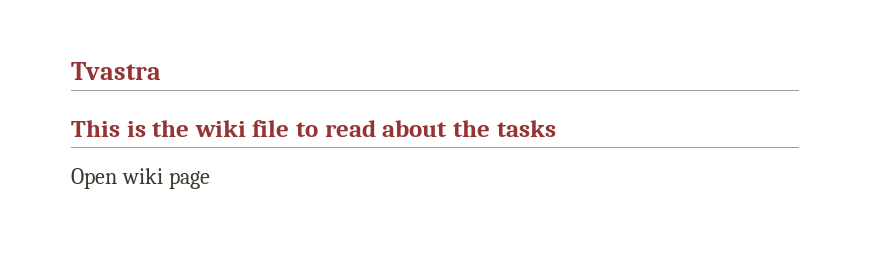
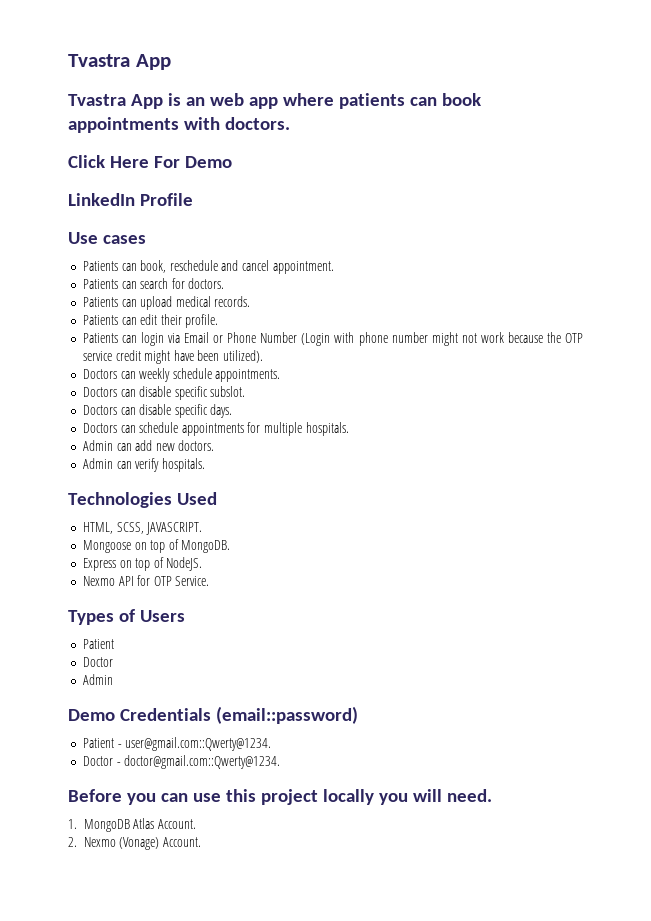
[71,62,161,80] [71,120,556,137] [71,168,210,189] Tvastra // This is the wiki file to read about the tasks // Open wiki page -> [68,54,171,70] [68,93,481,109] [68,117,290,133] [68,155,232,168] [68,193,193,206] [68,232,146,244] [82,260,334,274] [82,278,225,289] [82,296,251,310] [82,314,219,328] [82,332,583,346] [82,350,264,364] [82,368,281,382] [82,386,246,400] [82,404,233,418] [82,422,349,436] [82,440,215,451] [82,458,205,472] [68,492,217,508] [82,522,203,535] [82,539,231,553] [82,557,203,571] [82,575,210,586] [68,609,185,625] [82,639,114,649] [82,657,113,667] [82,674,113,685] [68,706,358,724] [82,737,272,751] [82,755,281,769] [68,789,492,805] [68,818,197,832] [68,837,202,850] Tvastra App // Tvastra App is an web app where patients can book appointments with doctors. // Click Here For Demo // LinkedIn Profile // Use cases // Patients can book, reschedule and cancel appointment. // Patients can search for doctors. // Patients can upload medical records. // Patients can edit their profile. // Patients can login via Email or Phone Number (Login with phone number might not work because the OTP service credit might have been utilized). // Doctors can weekly schedule appointments. // Doctors can disable specific subslot. // Doctors can disable specific days. // Doctors can schedule appointments for multiple hospitals. // Admin can add new doctors. // Admin can verify hospitals. // Technologies Used // HTML, SCSS, JAVASCRIPT. // Mongoose on top of MongoDB. // Express on top of NodeJS. // Nexmo API for OTP Service. // Types of Users // Patient // Doctor // Admin // Demo Credentials (email::password) // Patient - user@gmail.com::Qwerty@1234. // Doctor - doctor@gmail.com::Qwerty@1234. // Before you can use this project locally you will need. // 1. MongoDB Atlas Account. // 2. Nexmo (Vonage) Account.

